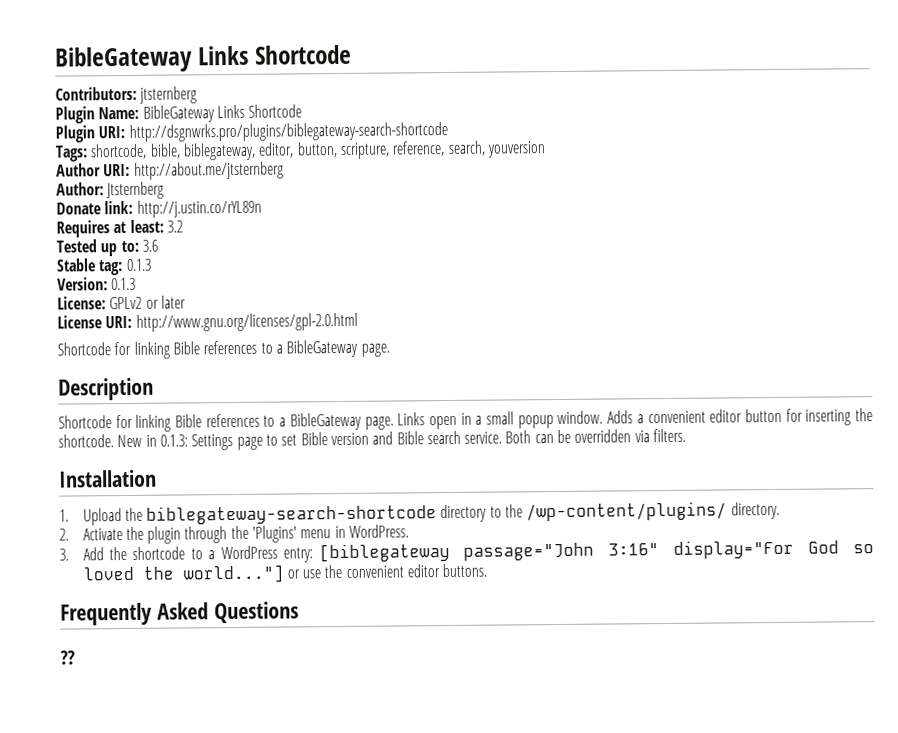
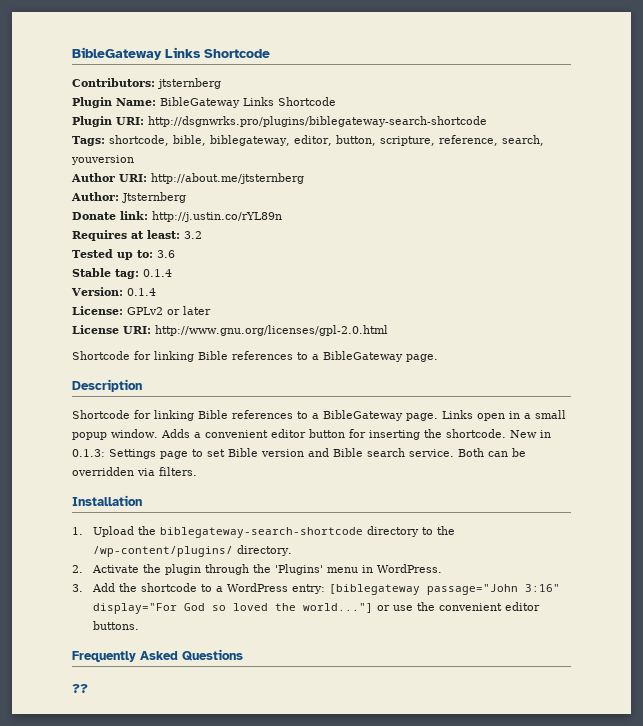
[125,258,152,271] 0.1.3 -> [143,269,172,277] 0.1.4
[111,277,137,291] 0.1.3 -> [127,288,156,296] 0.1.4

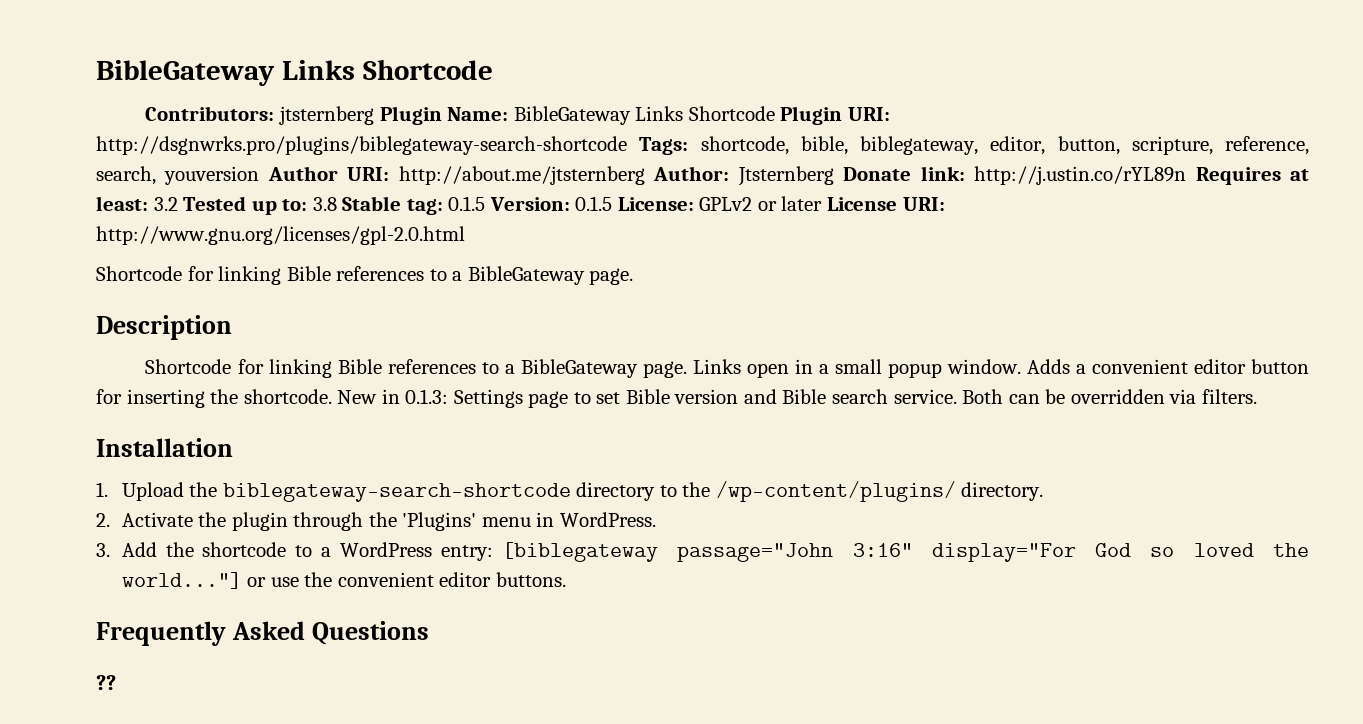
(221, 83) // -> (375, 115) none
(336, 101) // -> (775, 113) none
(487, 121) // -> (627, 145) none
(134, 160) // -> (260, 175) none
(304, 178) // -> (645, 175) none
(186, 197) // -> (834, 176) none
(282, 216) // -> (1187, 175) none
(202, 235) // -> (178, 204) none
[156,250,175,258] 3.6 // -> [312,197,337,211] 3.8
[143,269,172,277] [71,287,156,296] 0.1.4 // Version: 0.1.4 // -> [448,196,613,211] 0.1.5 Version: 0.1.5
(211, 310) // -> (823, 203) none

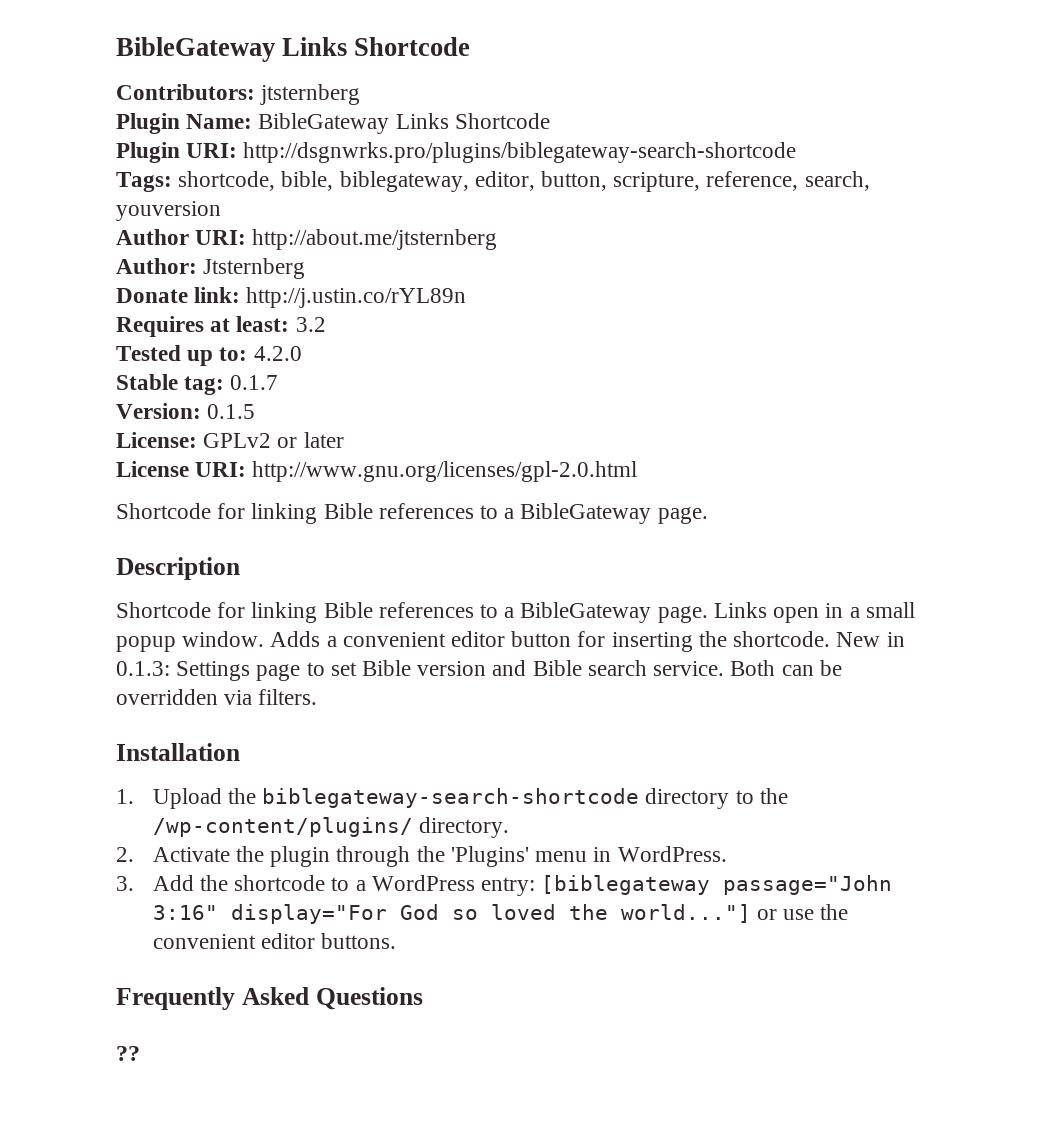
(375, 115) none -> (361, 94) //
(775, 113) none -> (550, 121) //
(627, 145) none -> (797, 152) //
(260, 175) none -> (221, 211) //
(645, 175) none -> (498, 239) //
(834, 176) none -> (306, 268) //
(1187, 175) none -> (467, 297) //
(178, 204) none -> (326, 324) //
[312,197,337,211] 3.8 -> [253,346,302,361] 4.2.0 //
[448,196,486,211] 0.1.5 -> [230,375,279,390] 0.1.7 //
(613, 203) none -> (256, 411) //
(823, 203) none -> (344, 440) //

